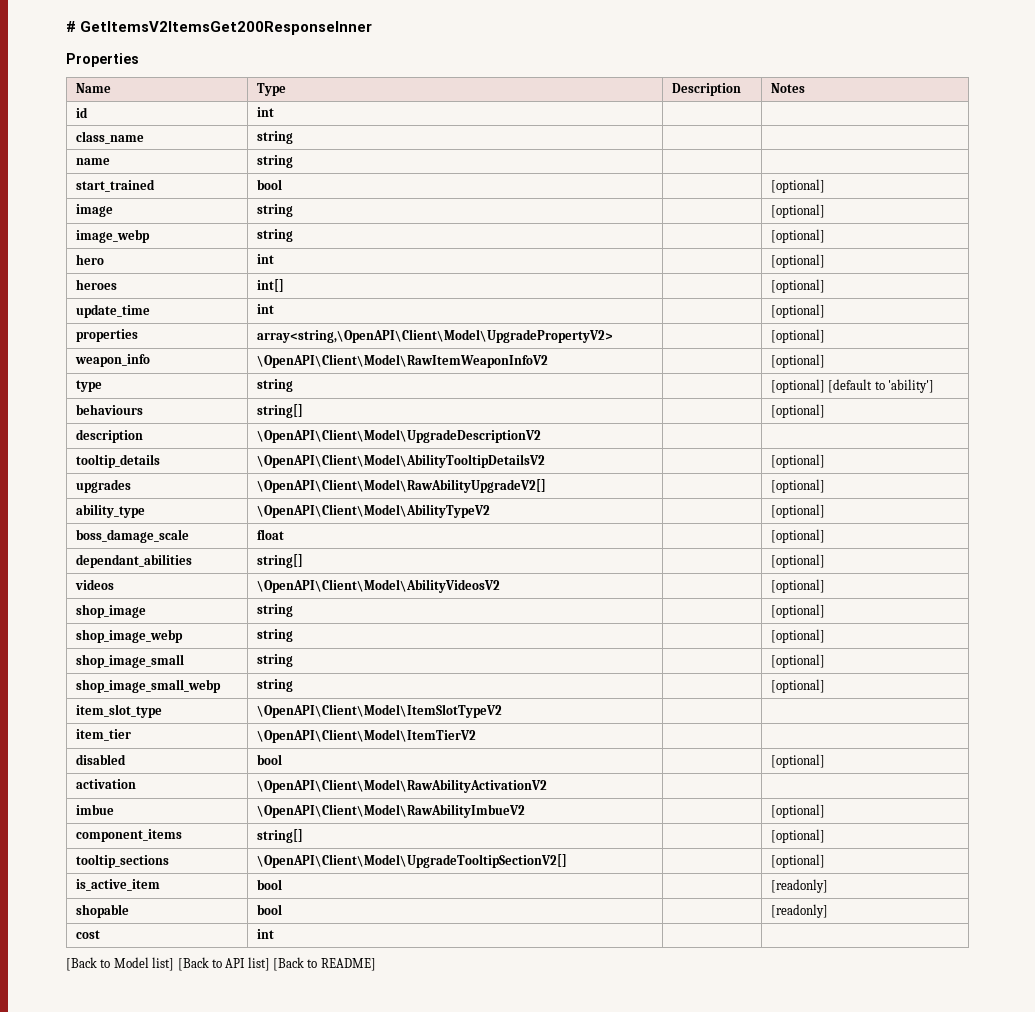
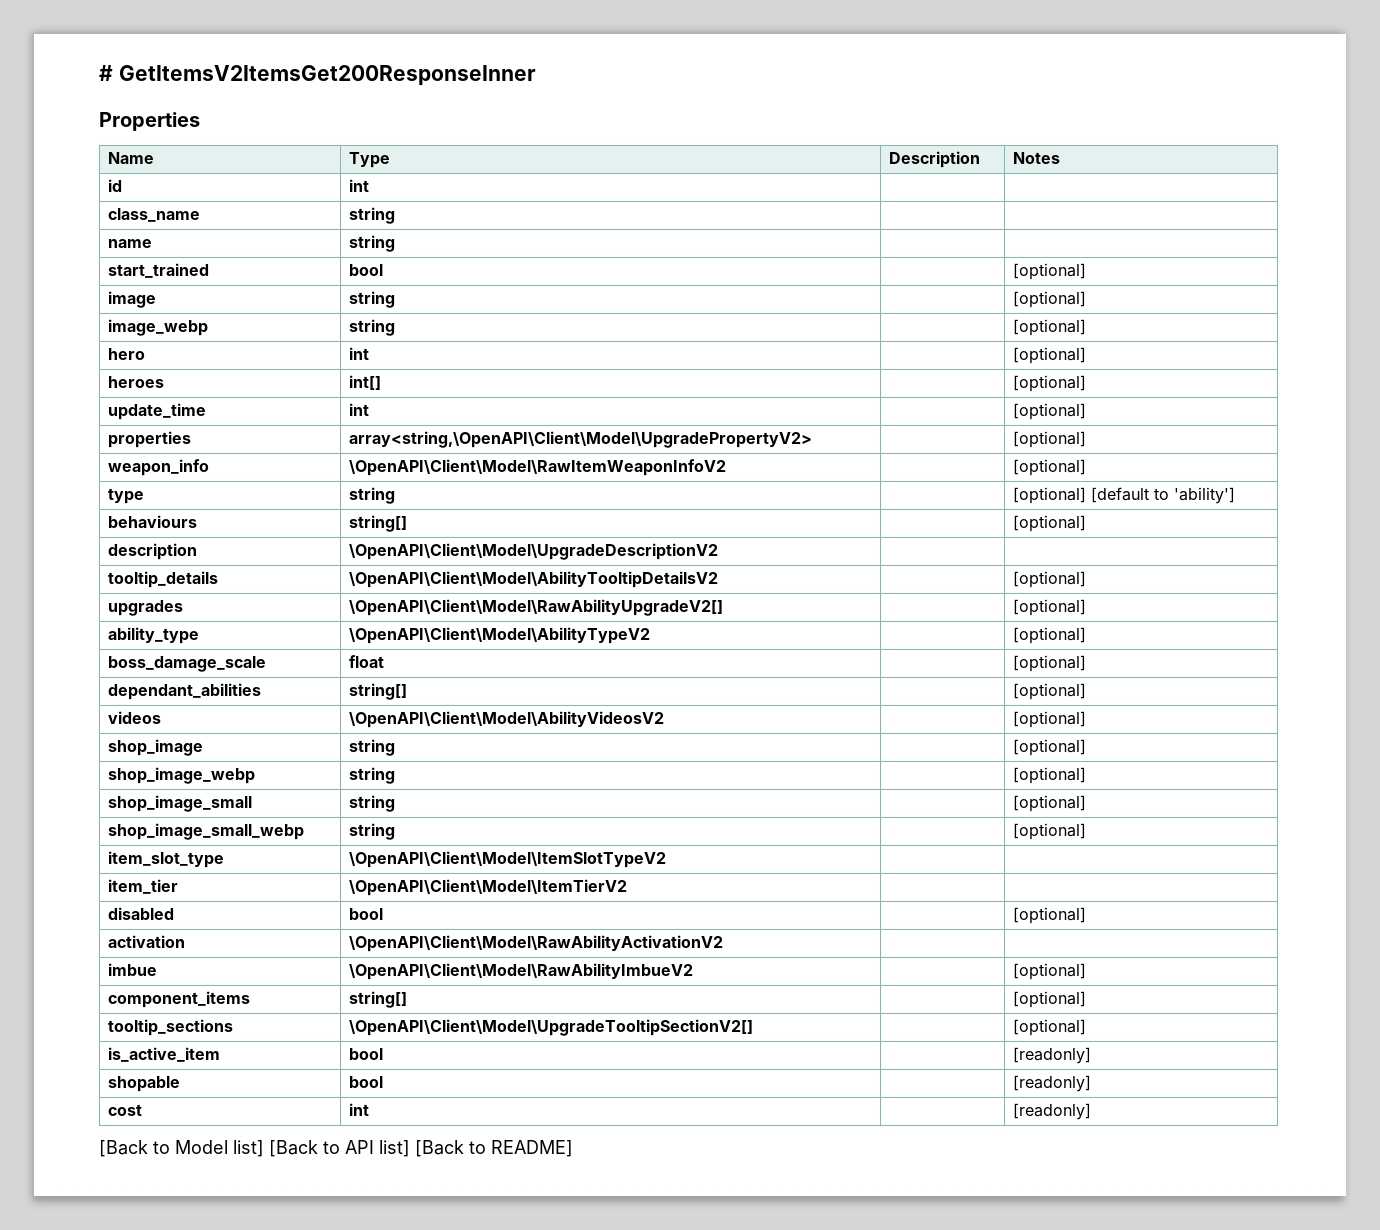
(274, 934) none -> [1013,1103,1092,1120] [readonly]

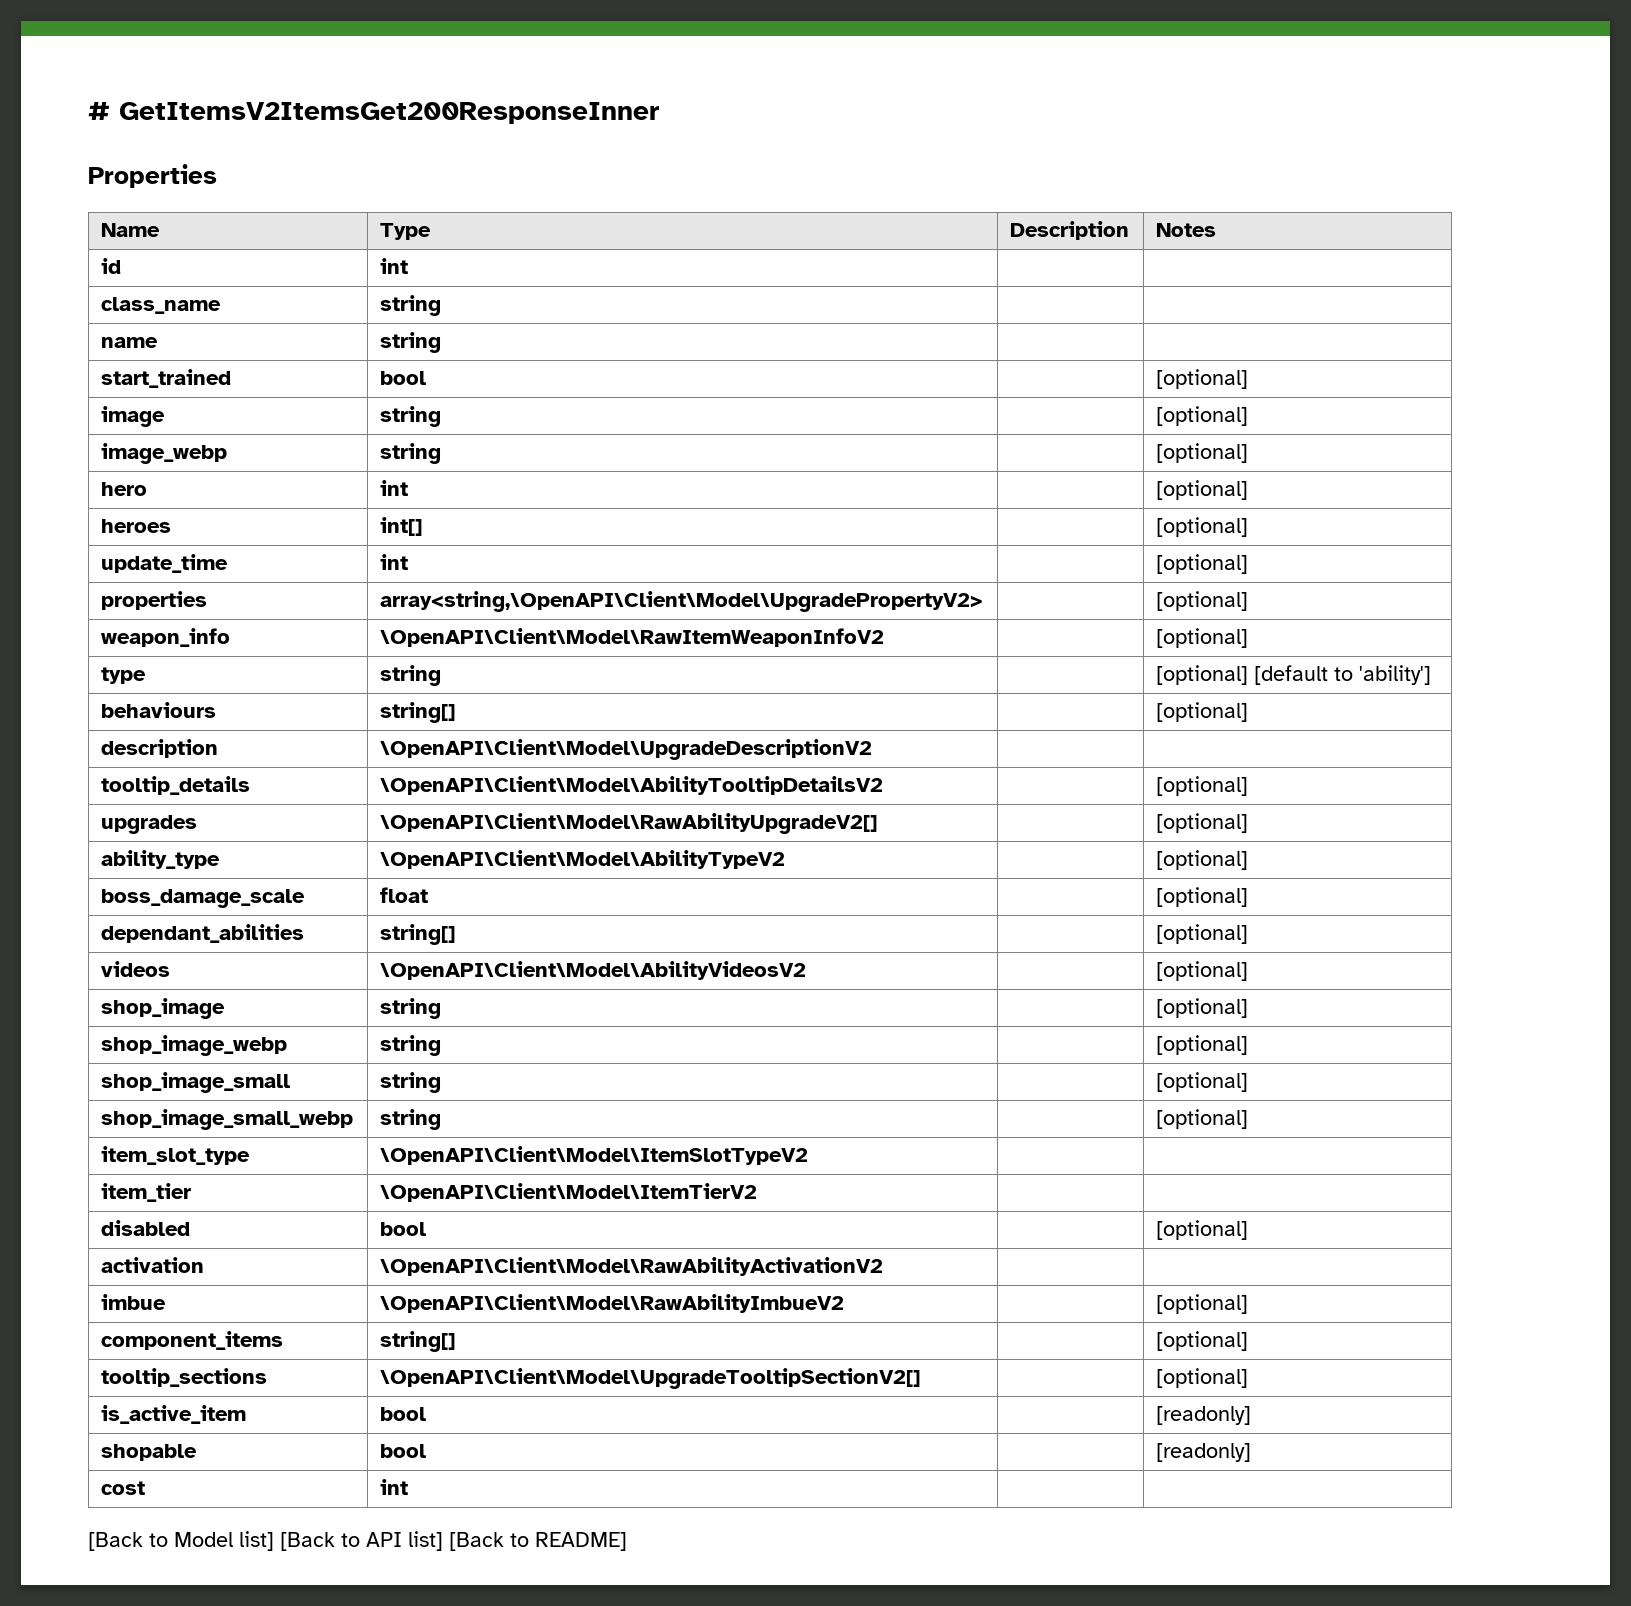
[1013,1103,1092,1120] [readonly] -> (409, 1487) none

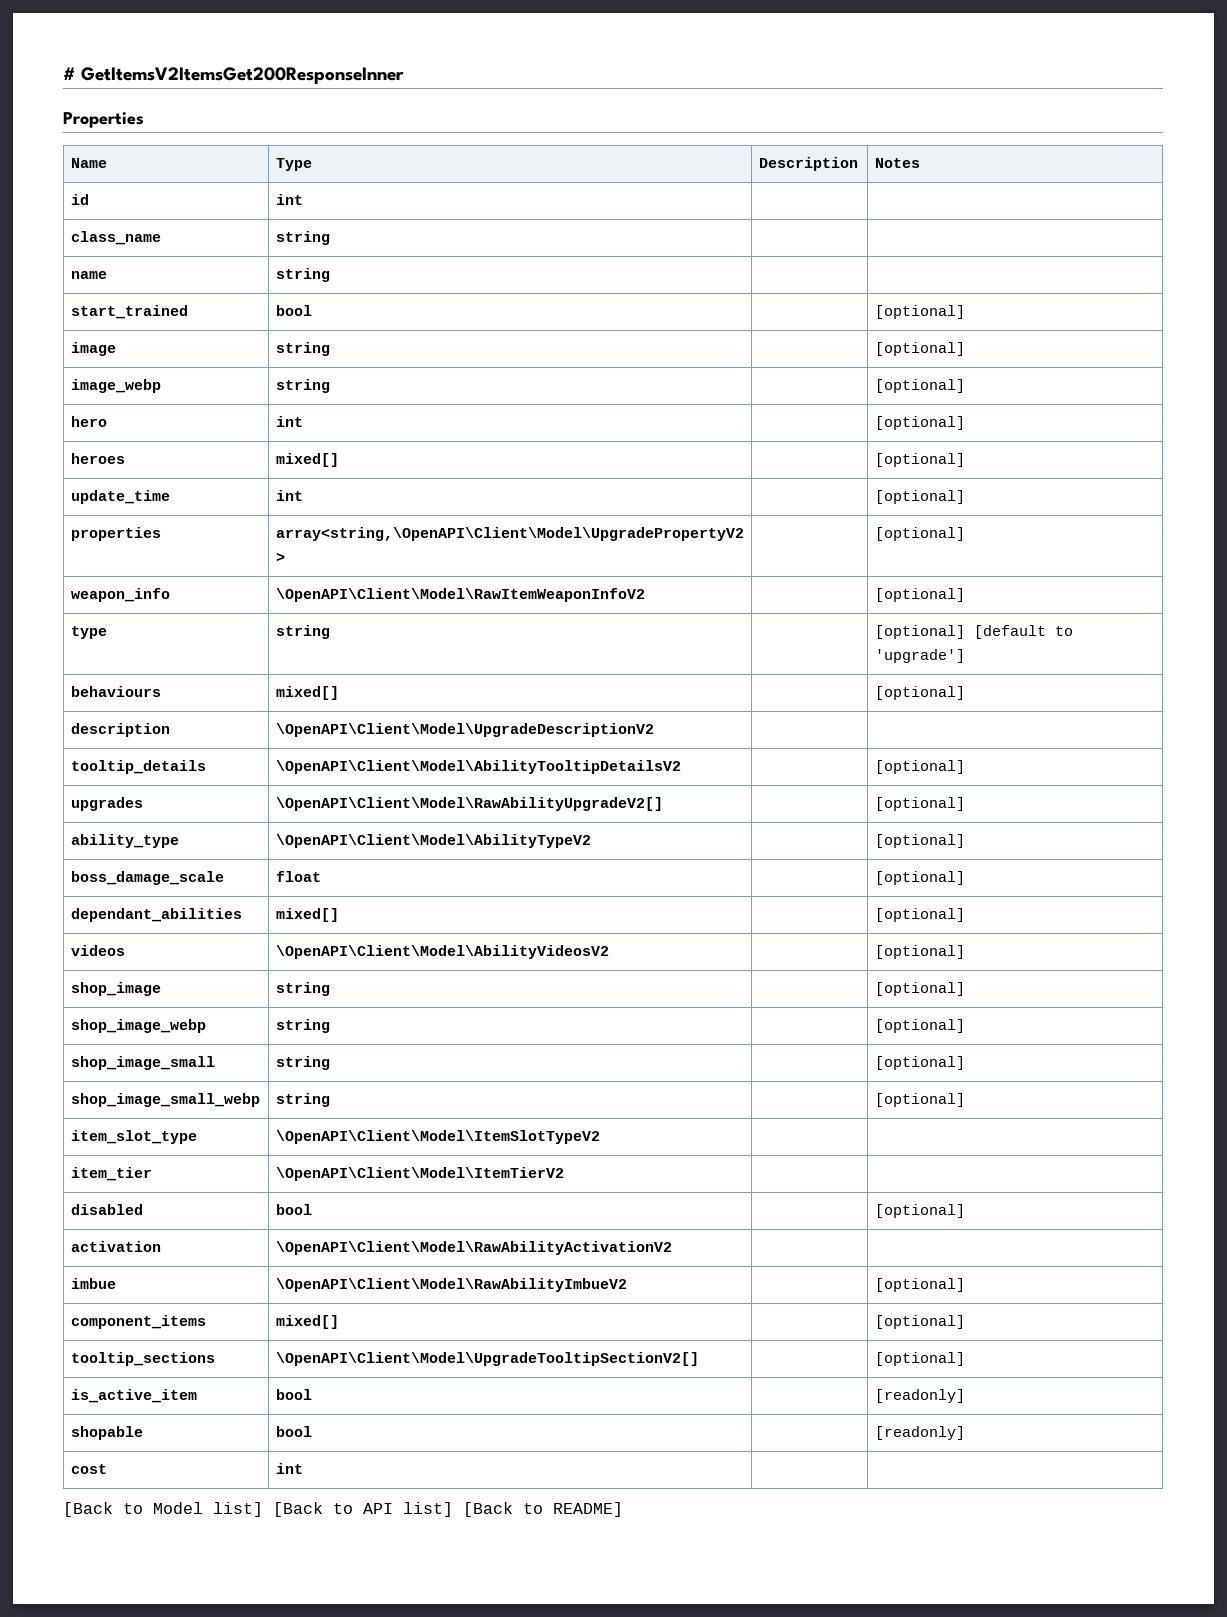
[380,517,423,536] int[] -> [275,453,339,467] mixed[]
[1359,665,1432,685] 'ability'] -> [874,649,965,663] 'upgrade']
[380,702,456,723] string[] -> [275,686,339,700] mixed[]
[380,924,456,945] string[] -> [275,908,339,922] mixed[]
[380,1331,456,1352] string[] -> [275,1315,339,1329] mixed[]

